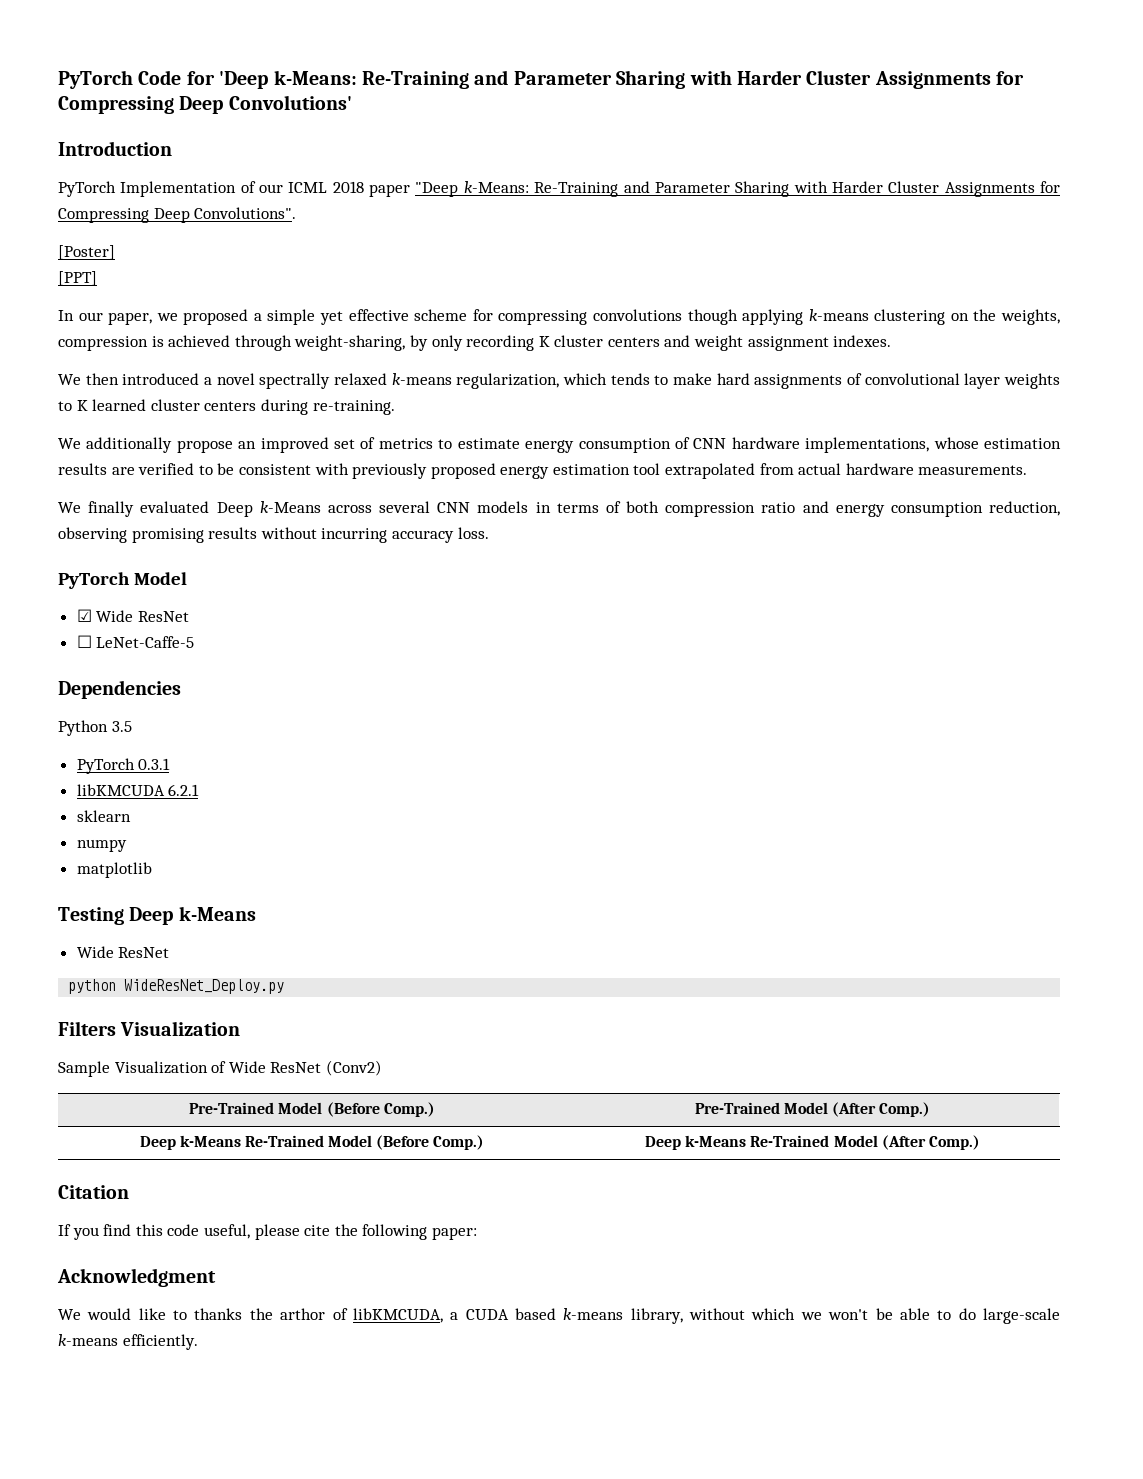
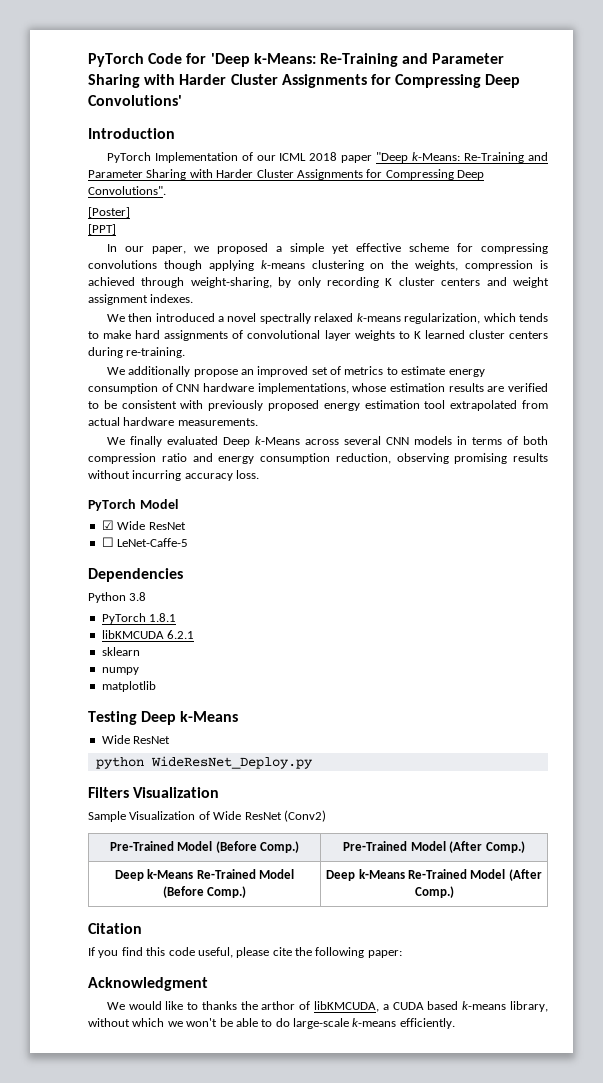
[111,721,132,732] [76,758,171,774] 3.5 // PyTorch 0.3.1 -> [129,592,147,601] [101,613,177,624] 3.8 // PyTorch 1.8.1

